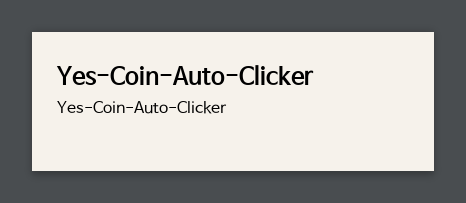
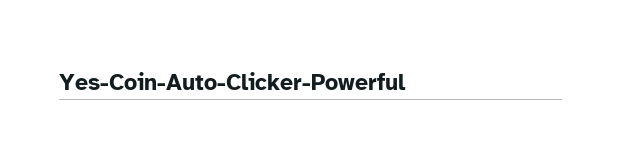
[56,65,314,86] [57,101,227,114] Yes-Coin-Auto-Clicker // Yes-Coin-Auto-Clicker -> [59,72,406,90] Yes-Coin-Auto-Clicker-Powerful

